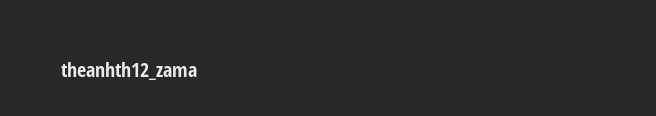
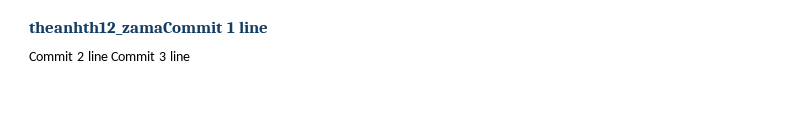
[61,62,197,80] theanhth12_zama -> [29,21,269,35] [29,51,190,61] theanhth12_zamaCommit 1 line // Commit 2 line Commit 3 line

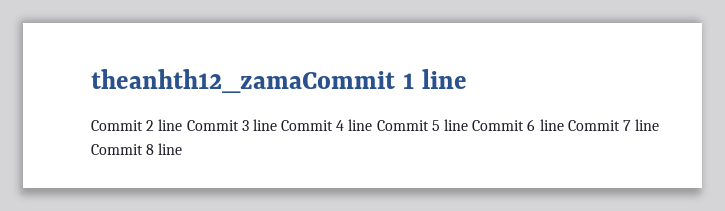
(190, 56) none -> [281,119,660,131] [91,143,183,155] Commit 4 line Commit 5 line Commit 6 line Commit 7 line Commit 8 line

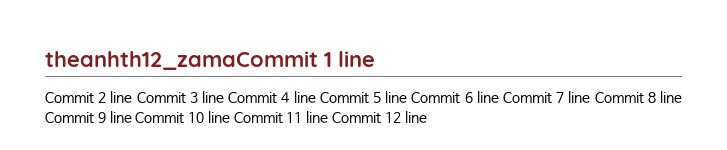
(183, 149) none -> [45,111,427,124] Commit 9 line Commit 10 line Commit 11 line Commit 12 line

